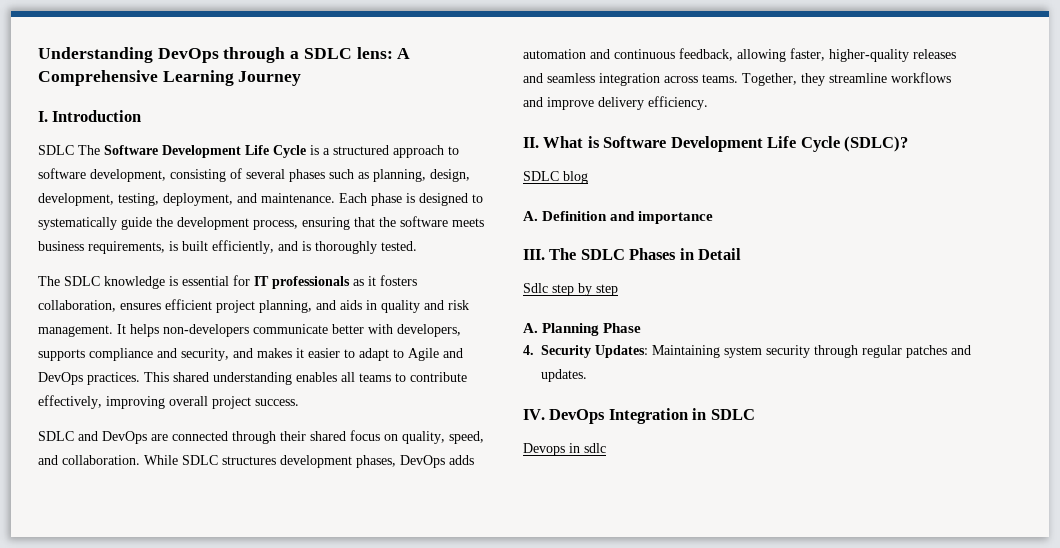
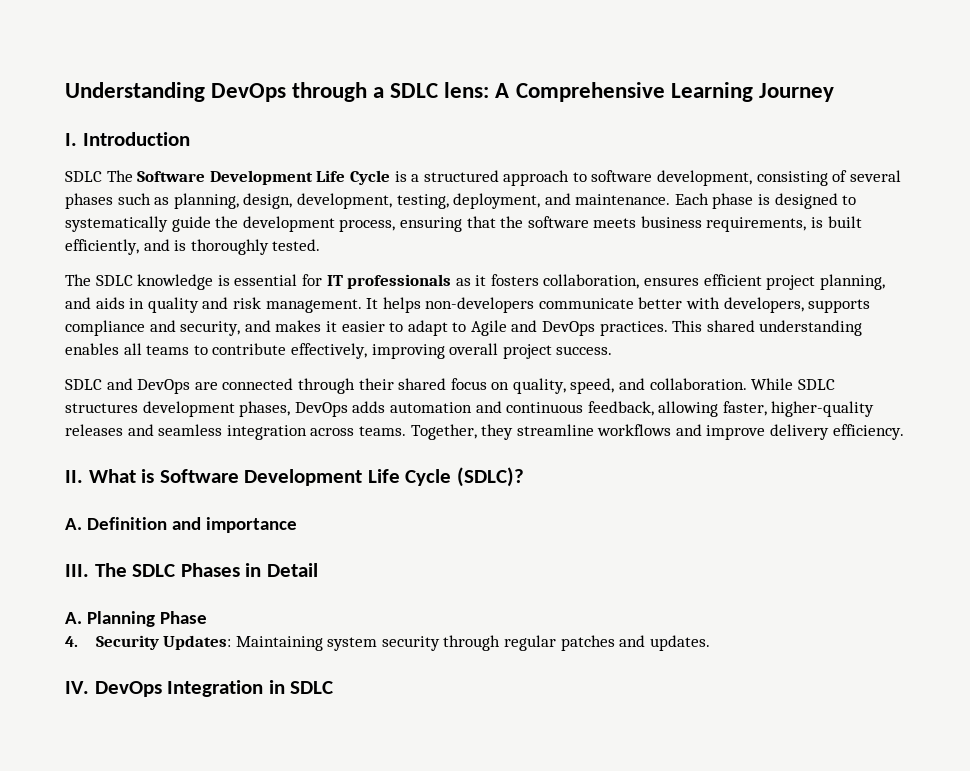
[523,171,588,184] // SDLC blog -> (524, 477) none
[523,283,618,296] // Sdlc step by step -> (318, 570) none
[523,443,606,456] // Devops in sdlc -> (334, 687) none

